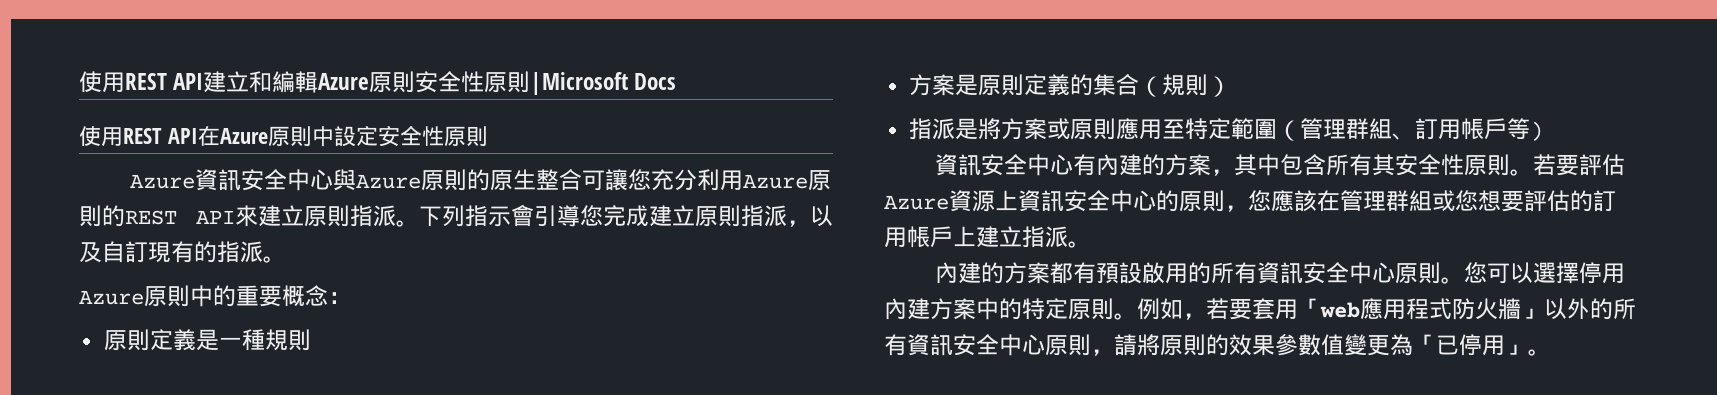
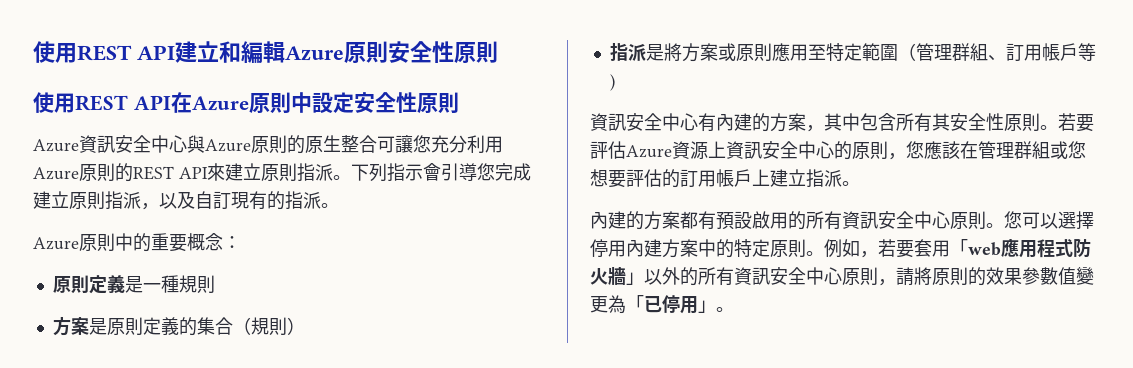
[530,72,677,95] |Microsoft Docs -> (498, 52) none

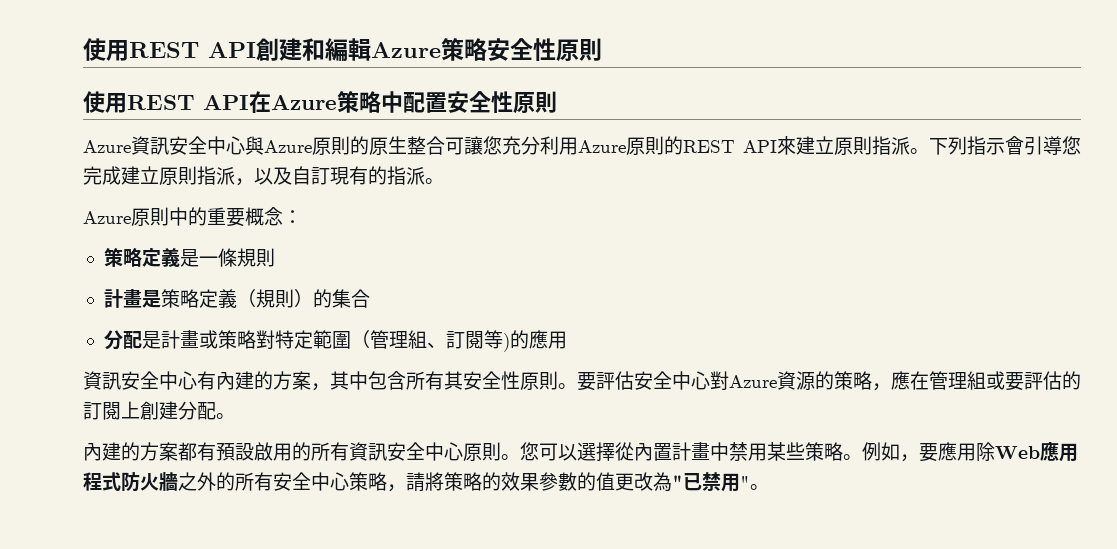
[33,41,219,63] 使用REST API建立 -> [83,38,302,61] 使用REST API創建
[344,41,388,63] 原則 -> [441,38,487,61] 策略
[248,92,354,114] 原則中設定 -> [337,91,447,113] 策略中配置
[52,275,89,294] 原則 -> [103,248,142,267] 策略
[160,275,179,293] 種 -> [217,248,237,267] 條
[52,316,305,336] [609,42,1078,62] 方案是原則定義的集合（規則） // 指派是將方案或原則應用至特定範圍（管理群組、訂用帳戶 -> [103,288,370,308] [103,330,484,350] 計畫是策略定義（規則）的集合 // 分配是計畫或策略對特定範圍（管理組、訂閱
(615, 82) none -> [509,330,567,349] 的應用
[1058,113,1094,132] [590,141,1086,160] [590,169,842,188] 若要評估Azure資源上資訊安全中心的原則，您應該在管理群組或您想要評估的訂用帳戶上建立指派 -> [577,371,1081,391] [83,401,216,420] 要評估安全中心對Azure資源的策略，應在管理組或要評估的訂閱上創建分配
[590,239,1001,258] 停用內建方案中的特定原則。例如，若要套用「web -> [615,442,1040,462] 從內置計畫中禁用某些策略。例如，要應用除Web
[626,269,662,285] 」以 -> [178,472,197,491] 之
[734,266,1094,286] [590,295,716,314] 資訊安全中心原則，請將原則的效果參數值變更為「已停用」 -> [273,472,750,492] 安全中心策略，請將策略的效果參數的值更改為"已禁用"

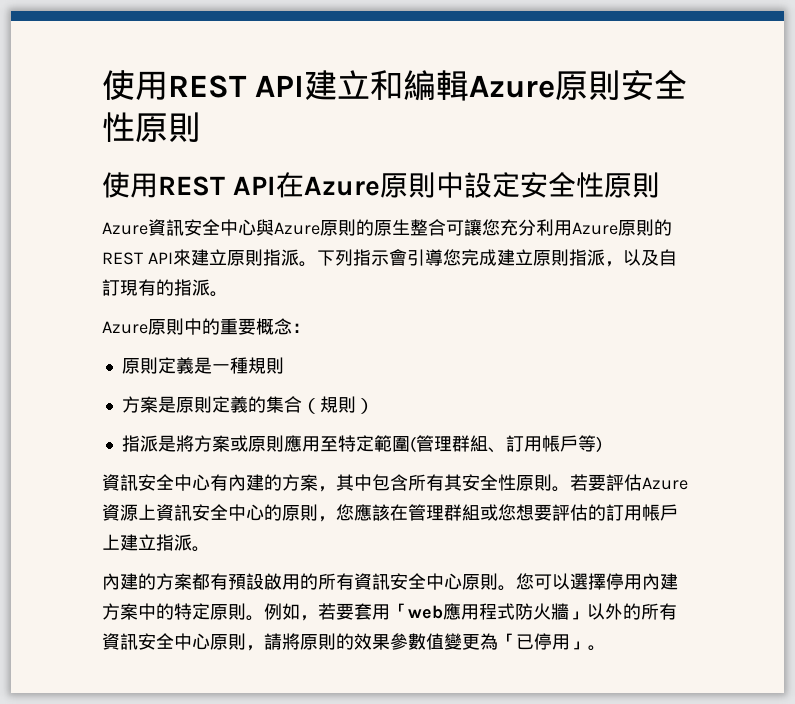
[83,38,302,61] 使用REST API創建 -> [102,70,370,100] 使用REST API建立
[441,38,487,61] 策略 -> [554,70,621,101] 原則
[337,91,447,113] 策略中配置 -> [379,172,520,198] 原則中設定
[103,248,142,267] 策略 -> [121,357,158,374] 原則
[217,248,237,267] 條 -> [229,357,248,374] 種
[103,288,370,308] [103,330,484,350] 計畫是策略定義（規則）的集合 // 分配是計畫或策略對特定範圍（管理組、訂閱 -> [121,396,374,414] [121,435,578,453] 方案是原則定義的集合（規則） // 指派是將方案或原則應用至特定範圍(管理群組、訂用帳戶
[509,330,567,349] 的應用 -> (602, 444) none
[577,371,1081,391] [83,401,216,420] 要評估安全中心對Azure資源的策略，應在管理組或要評估的訂閱上創建分配 -> [570,474,688,491] [102,504,678,522] [102,534,192,551] 若要評估Azure資源上資訊安全中心的原則，您應該在管理群組或您想要評估的訂用帳戶上建立指派
[615,442,1040,462] 從內置計畫中禁用某些策略。例如，要應用除Web -> [606,573,678,590] [102,603,443,621] 停用內建方案中的特定原則。例如，若要套用「web
[178,472,197,491] 之 -> [569,603,605,620] 」以
[273,472,750,492] 安全中心策略，請將策略的效果參數的值更改為"已禁用" -> [102,633,588,651] 資訊安全中心原則，請將原則的效果參數值變更為「已停用」

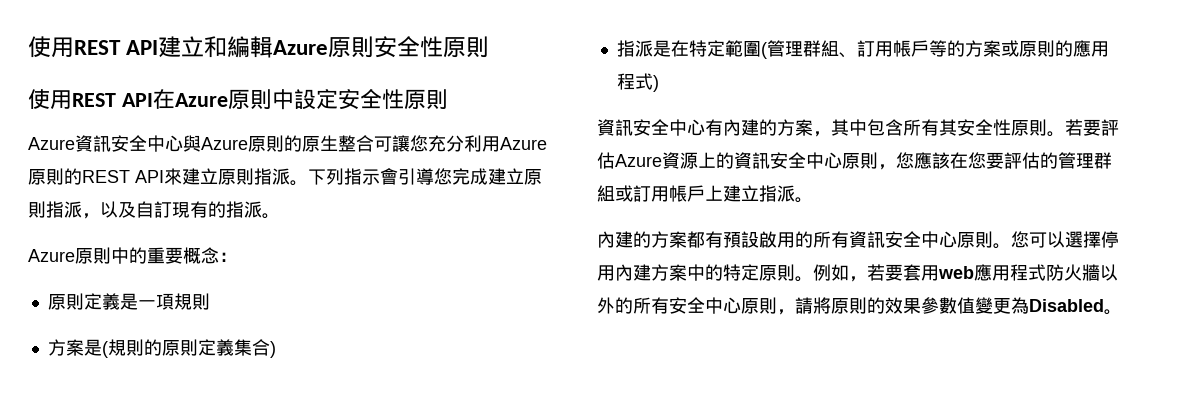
[229,357,248,374] 種 -> [155,293,174,310] 項
[175,396,374,414] [121,435,338,452] 原則定義的集合（規則） // 指派是將方案或原則應用至 -> [101,339,276,358] [616,40,689,57] (規則的原則定義集合) // 指派是在
(596, 443) none -> [946,40,1109,57] [616,73,653,90] 的方案或原則的應用程式
[156,504,282,521] 資訊安全中心的 -> [716,152,842,169] 的資訊安全中心
[408,504,606,521] 管理群組或您想要評估的 -> [968,152,1112,169] [597,185,633,202] 您要評估的管理群組或
[390,603,408,618] 「 -> (939, 273) none
[569,611,587,620] 」 -> (1100, 272) none
[102,633,138,650] 資訊 -> (669, 305) none
[498,633,588,650] 「已停用」 -> [1029,299,1104,312] Disabled

